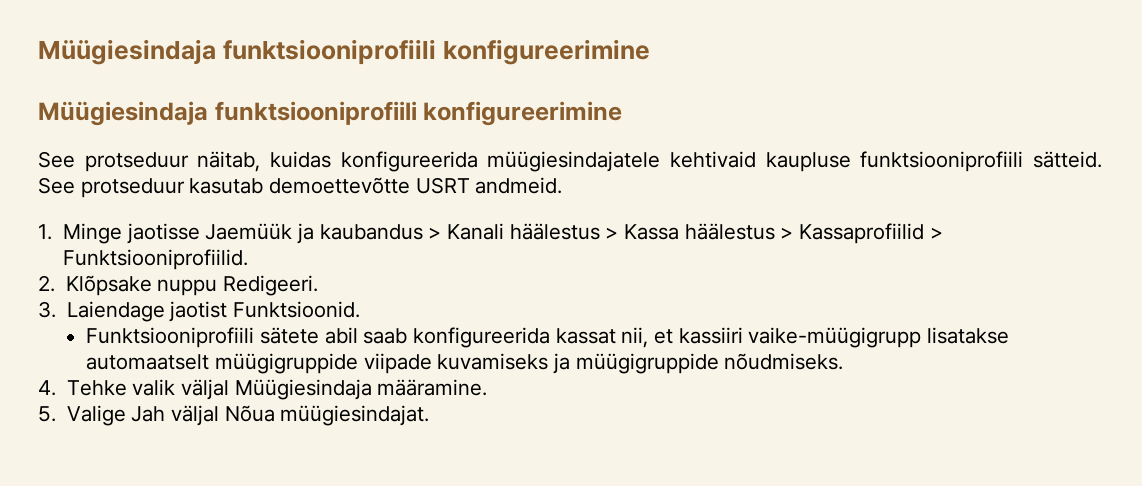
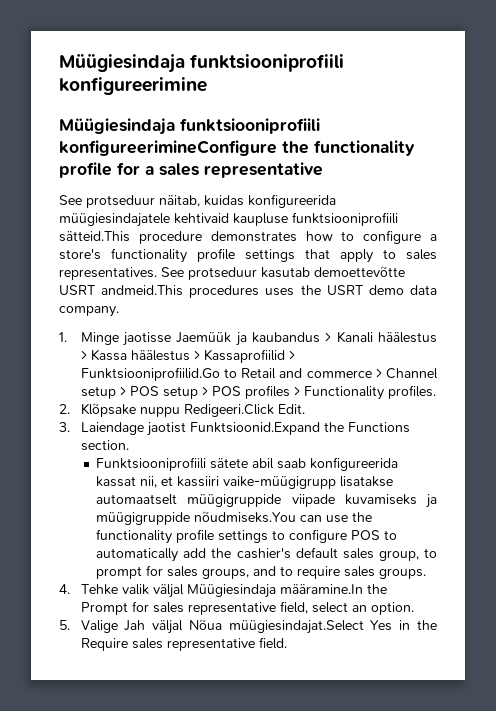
[423,101,623,126] konfigureerimine -> [59,140,415,156] [59,162,323,178] konfigureerimineConfigure the functionality profile for a sales representative
[1033,151,1102,168] sätteid. -> [59,230,437,244] [59,248,437,263] [59,267,157,280] sätteid.This procedure demonstrates how to configure a store's functionality profile settings that apply to sales representatives.
[475,177,563,194] andmeid. -> [101,285,438,298] [59,306,119,317] andmeid.This procedures uses the USRT demo data company.
[63,249,249,270] Funktsiooniprofiilid. -> [80,367,438,381] [80,385,436,400] Funktsiooniprofiilid.Go to Retail and commerce > Channel setup > POS setup > POS profiles > Functionality profiles.
[222,275,318,296] Redigeeri. -> [183,404,305,417] Redigeeri.Click Edit.
[232,301,360,318] Funktsioonid. -> [189,422,410,435] [80,440,129,451] Funktsioonid.Expand the Functions section.
[724,353,844,370] nõudmiseks. -> [194,511,373,523] [96,529,398,544] [96,547,437,562] [96,565,427,579] nõudmiseks.You can use the functionality profile settings to configure POS to automatically add the cashier's default sales group, to prompt for sales groups, and to require sales groups.
[377,379,488,396] määramine. -> [279,584,387,594] [80,601,414,615] määramine.In the Prompt for sales representative field, select an option.
[280,405,430,426] müügiesindajat. -> [228,620,437,634] [80,637,287,651] müügiesindajat.Select Yes in the Require sales representative field.

